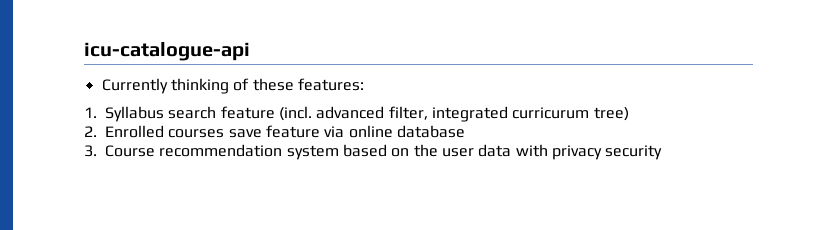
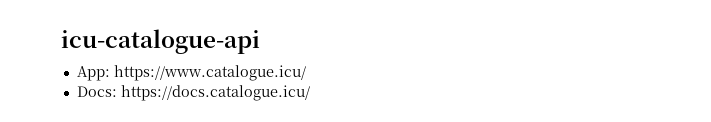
[101,78,364,94] [84,106,629,122] [84,125,465,138] [84,144,663,160] Currently thinking of these features: // 1. Syllabus search feature (incl. advanced filter, integrated curricurum tree) // 2. Enrolled courses save feature via online database // 3. Course recommendation system based on the user data with privacy security -> [76,65,306,81] [76,85,310,101] App: https://www.catalogue.icu/ // Docs: https://docs.catalogue.icu/

